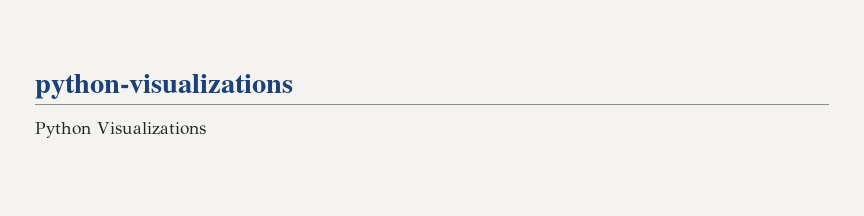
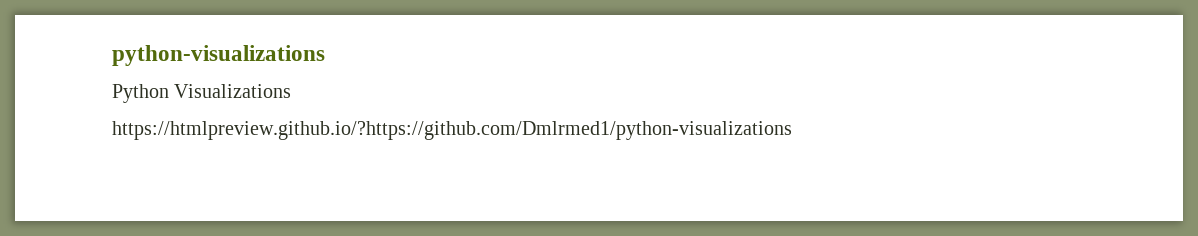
(206, 128) none -> [112,121,792,140] // https://htmlpreview.github.io/?https://github.com/Dmlrmed1/python-visualizations

